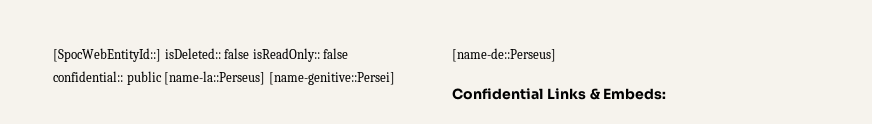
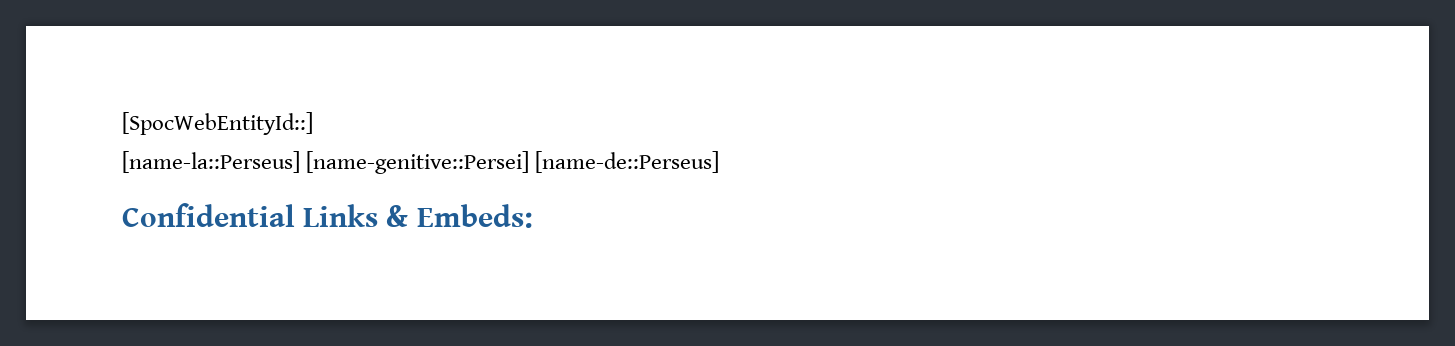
[164,48,349,62] [53,71,162,85] isDeleted:: false isReadOnly:: false confidential:: public -> (313, 123) //

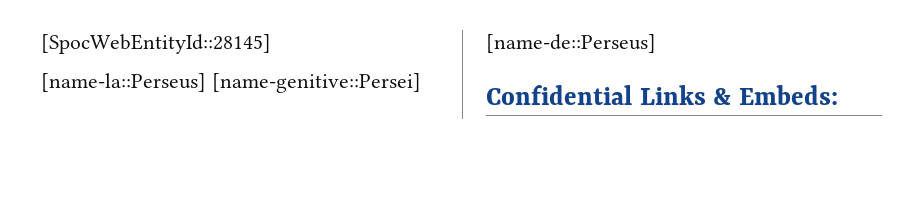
[122,112,313,135] [SpocWebEntityId::] -> [41,34,271,54] [SpocWebEntityId::28145]

